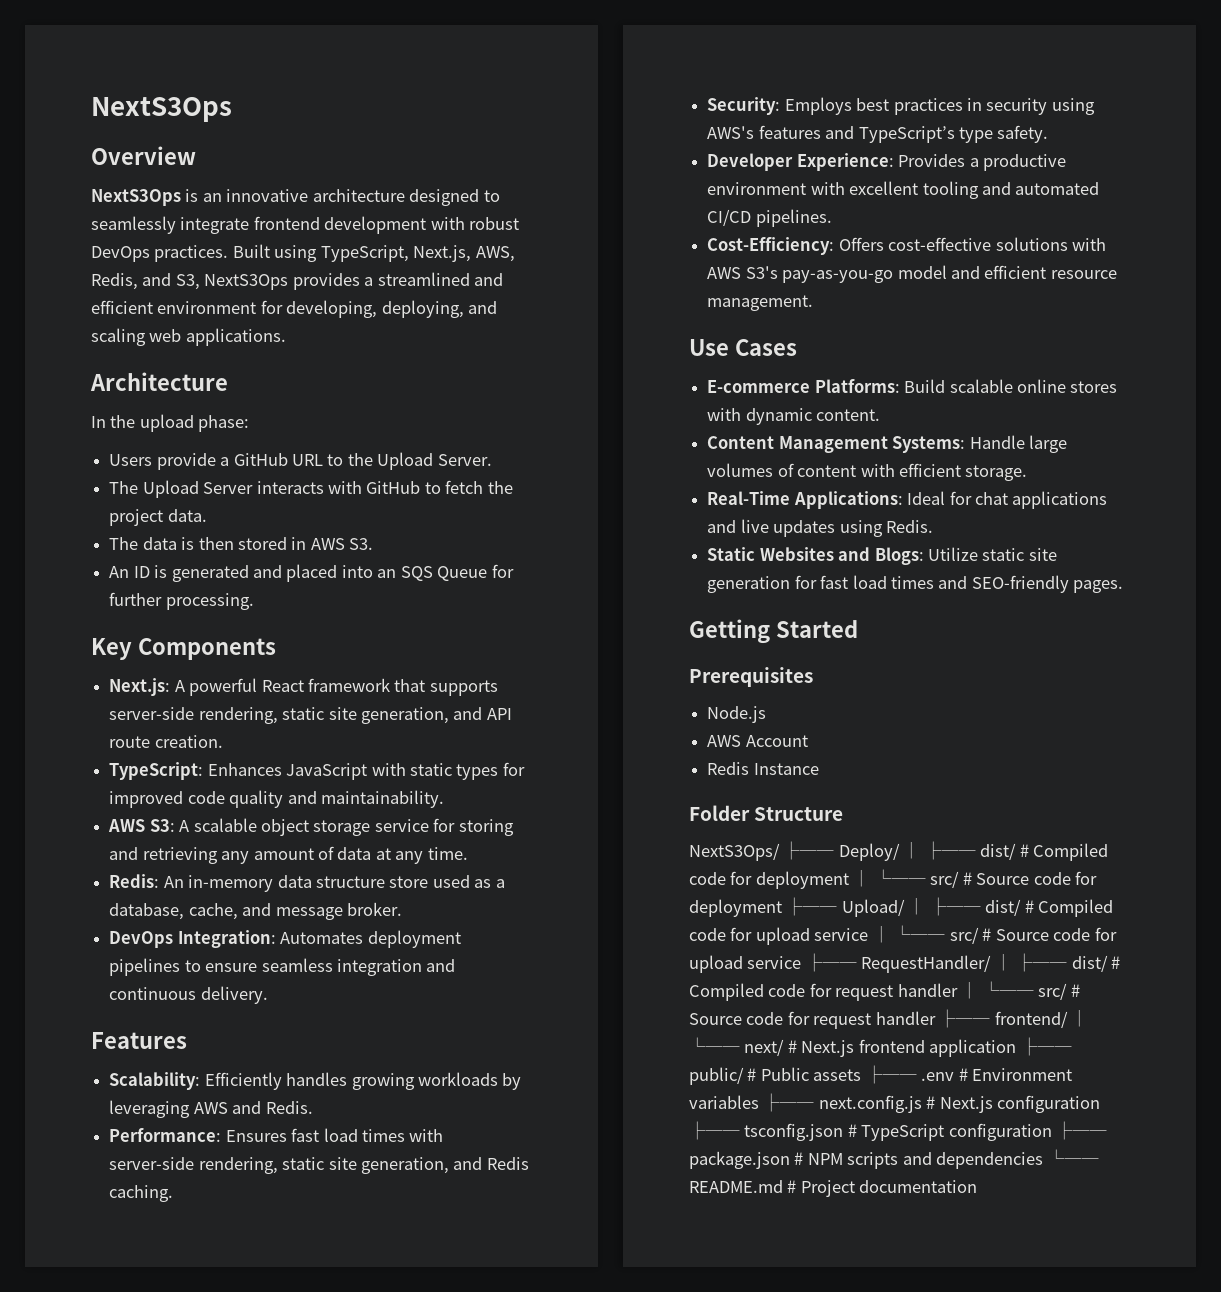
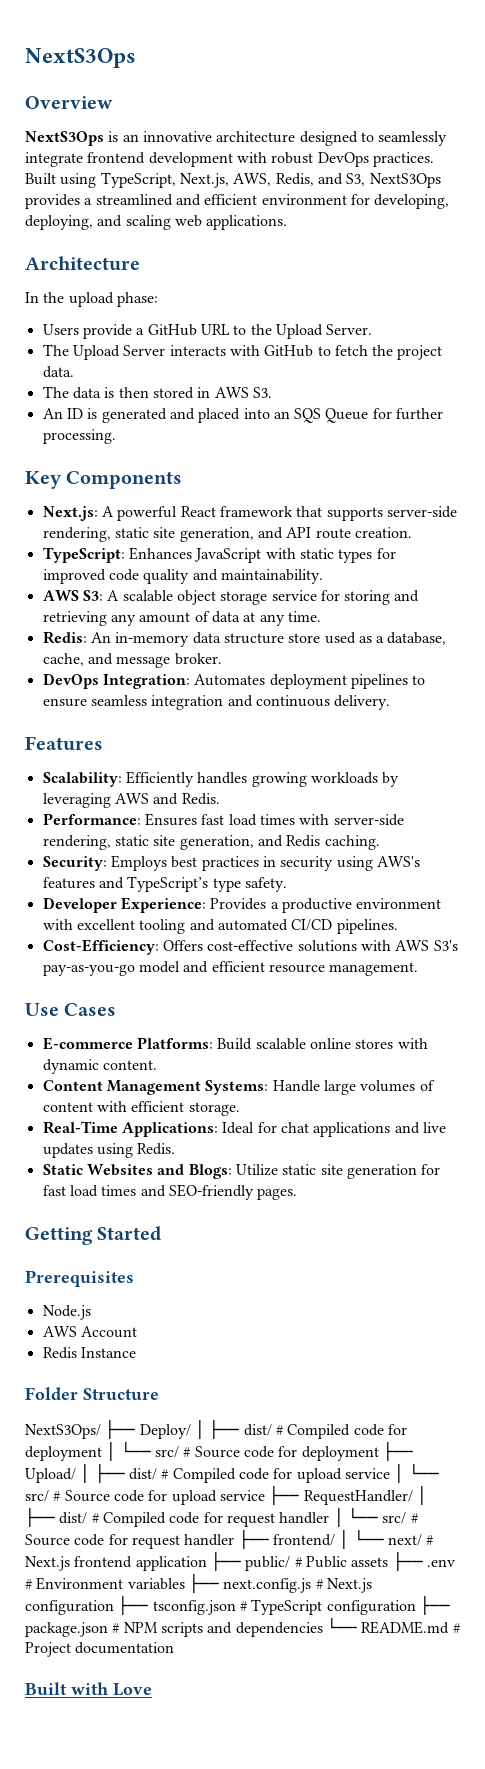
(978, 1186) none -> [25,1682,152,1696] // Built with Love

